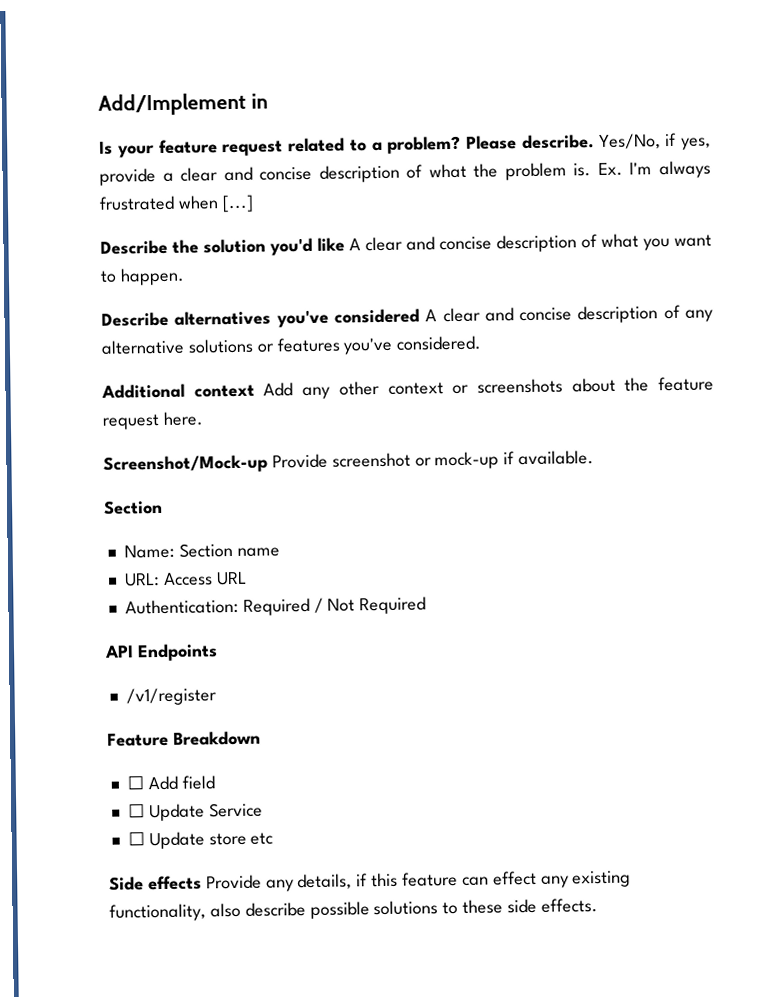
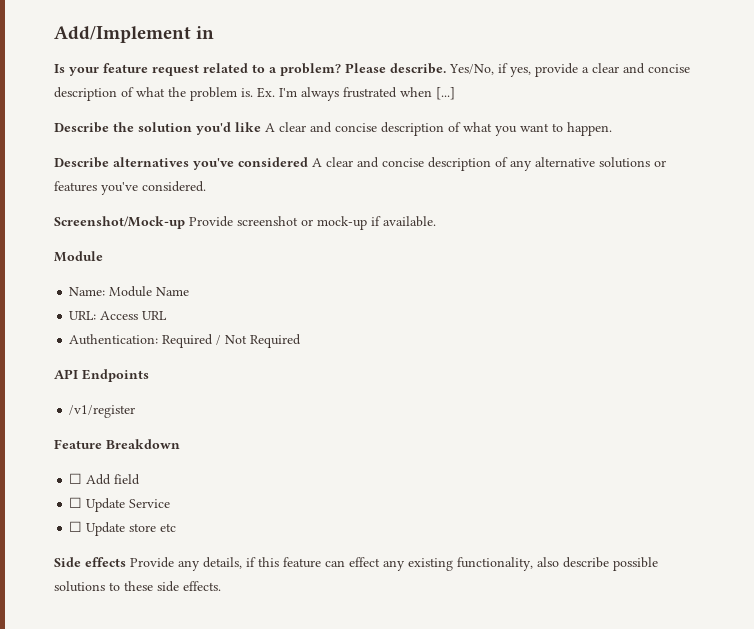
[101,376,714,400] [102,411,203,430] // Additional context Add any other context or screenshots about the feature request here. -> (206, 186) none
[103,499,163,515] Section -> [54,251,103,262] Module
[178,542,280,558] Section name -> [109,286,190,297] Module Name

